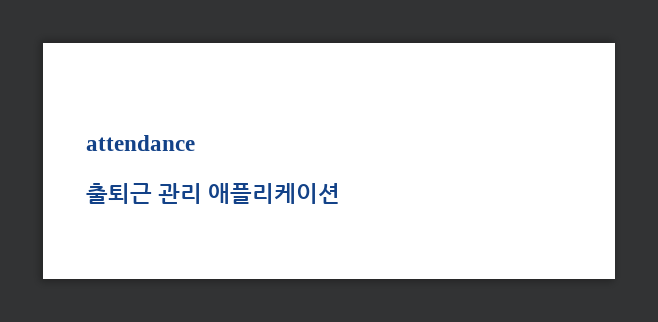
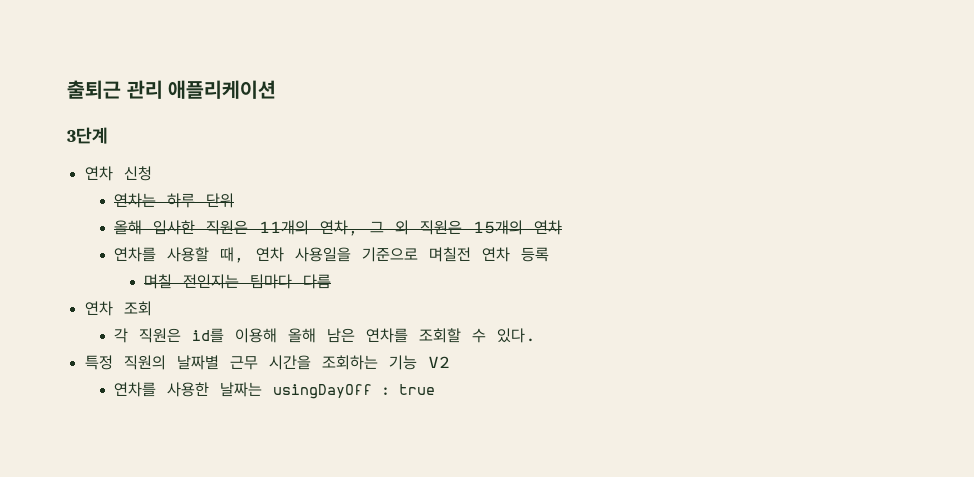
[86,135,195,151] attendance // -> (67, 89) none
(341, 193) none -> [67,127,108,144] [84,166,152,181] [114,193,235,208] [114,220,563,236] [114,247,550,263] [144,274,332,289] [84,301,152,316] [114,328,537,343] [84,355,450,370] [114,382,436,399] // 3단계 // 연차 신청 // 연차는 하루 단위 // 올해 입사한 직원은 11개의 연차, 그 외 직원은 15개의 연차 // 연차를 사용할 때, 연차 사용일을 기준으로 며칠전 연차 등록 // 며칠 전인지는 팀마다 다름 // 연차 조회 // 각 직원은 id를 이용해 올해 남은 연차를 조회할 수 있다. // 특정 직원의 날짜별 근무 시간을 조회하는 기능 V2 // 연차를 사용한 날짜는 usingDayOff : true

